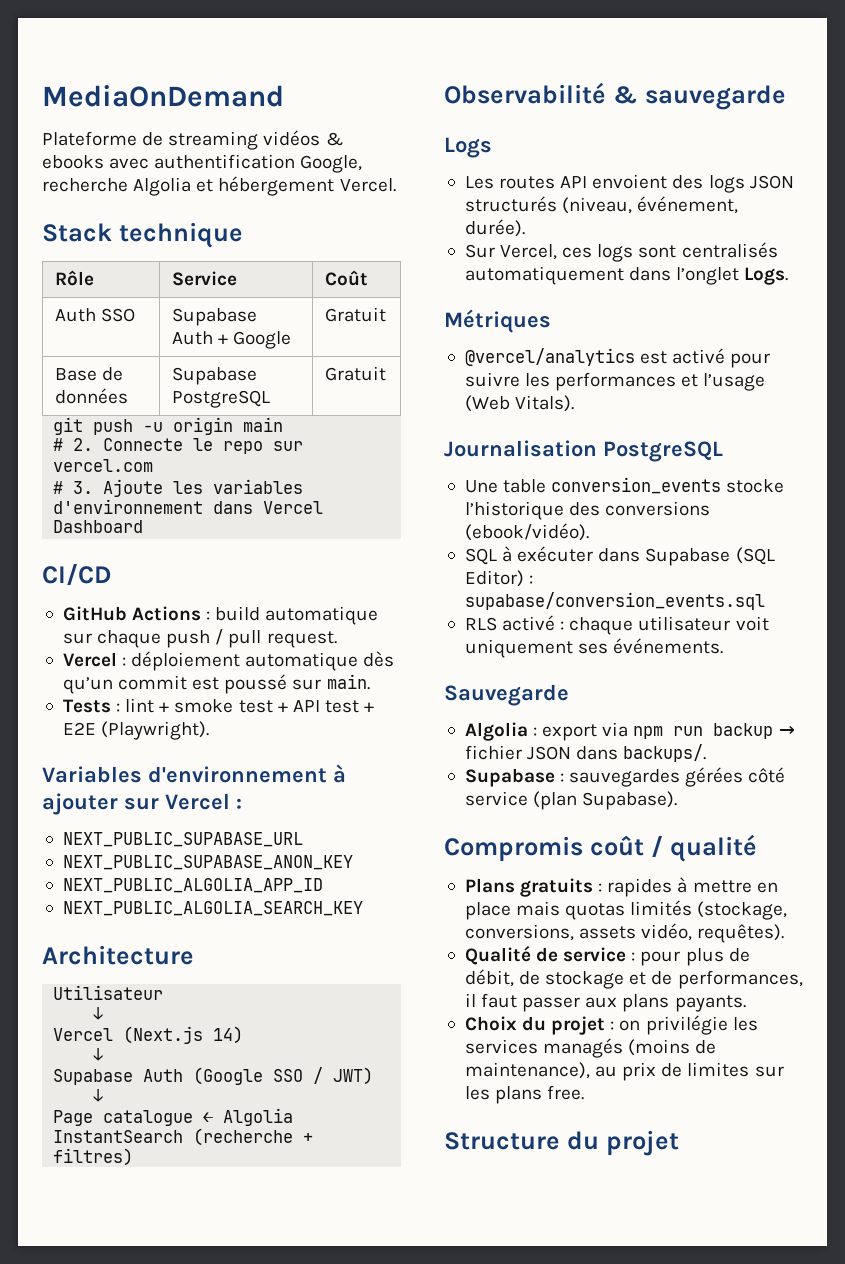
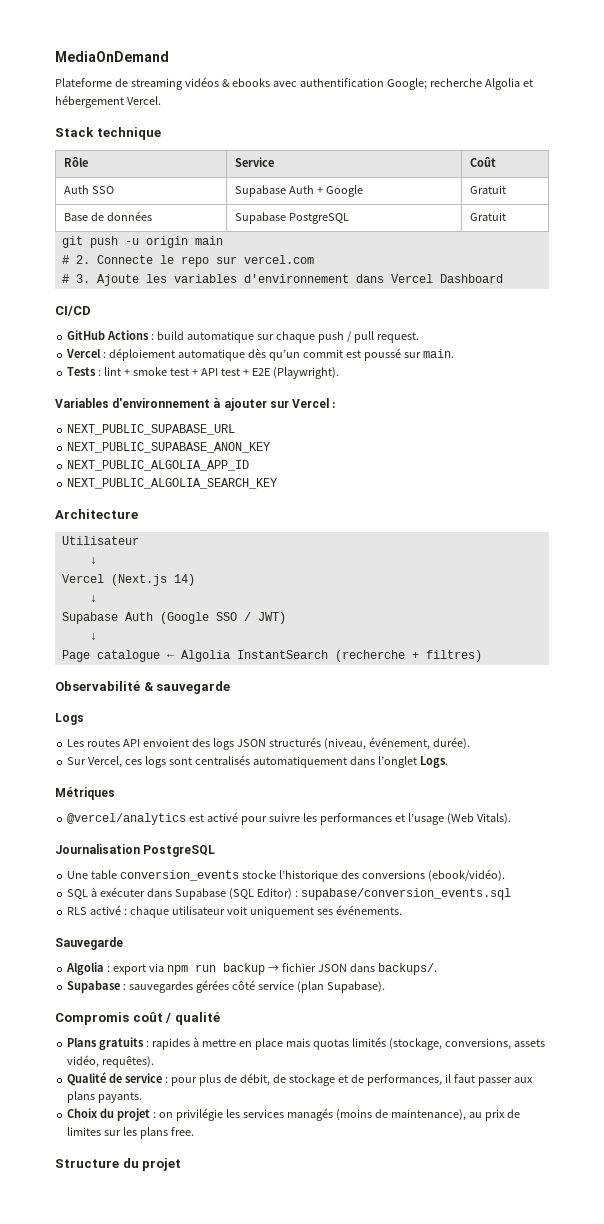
[300,155,363,173] Google, -> [386,78,427,90] Google;

